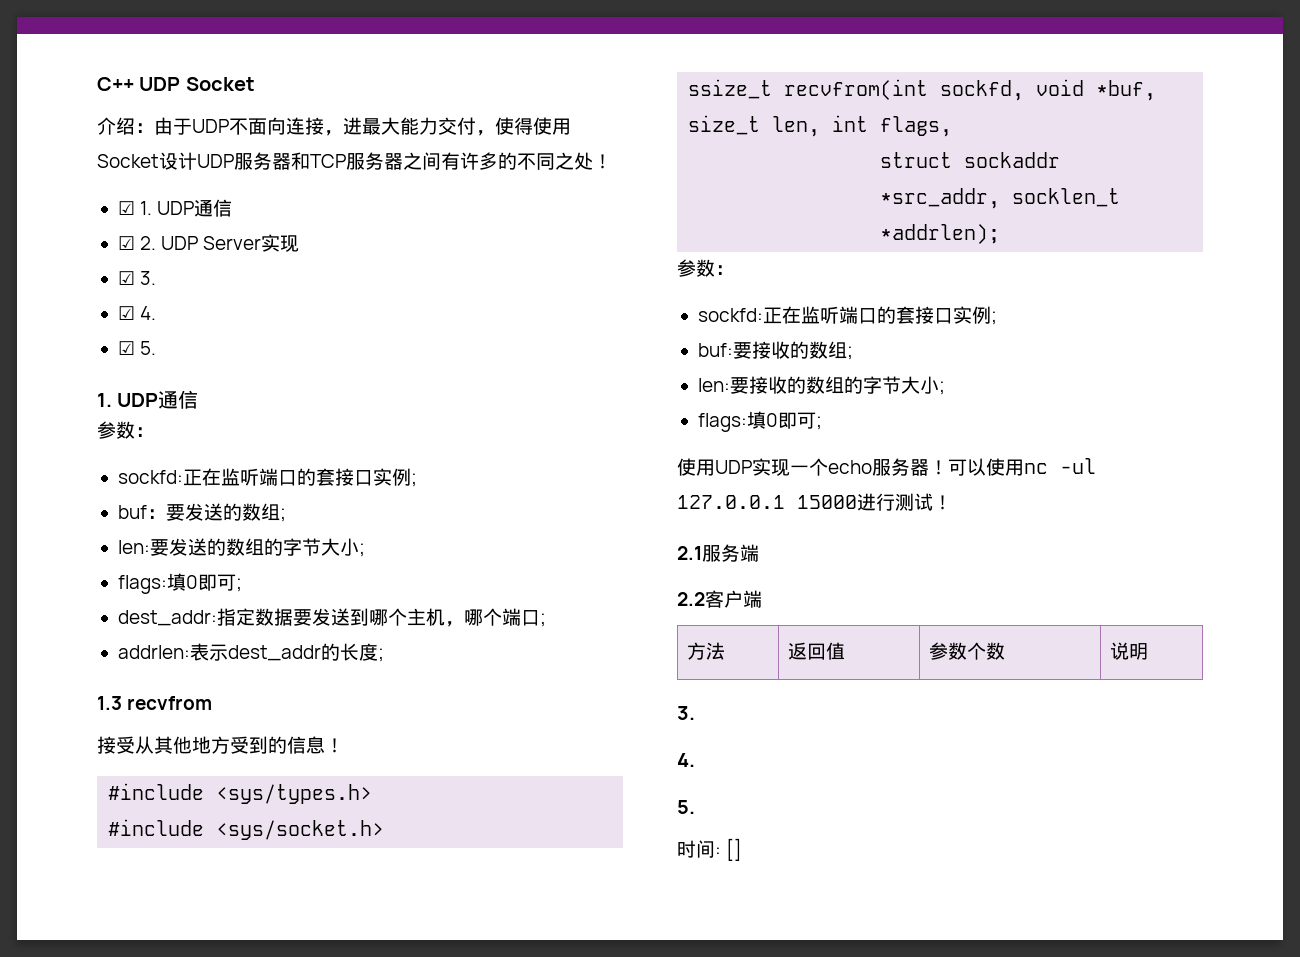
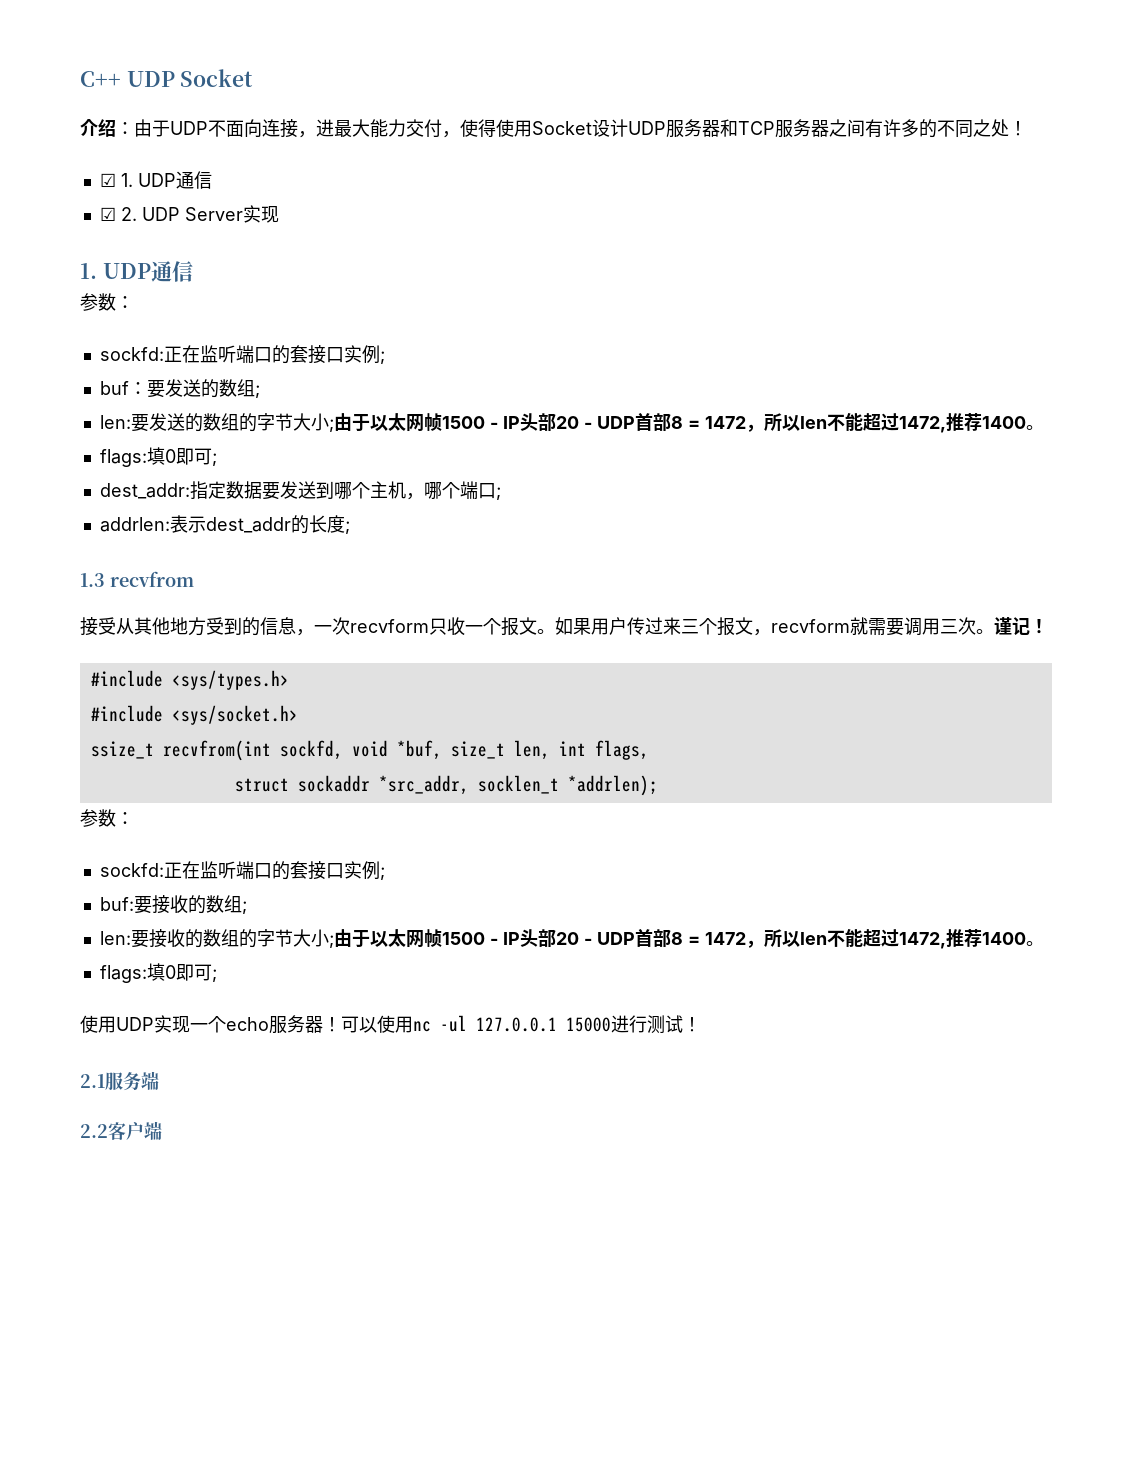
[117,271,157,285] [117,306,157,320] [117,341,157,355] // ☑ 3. // ☑ 4. // ☑ 5. -> (279, 214) none
(365, 550) none -> [333,413,1044,433] 由于以太网帧1500 - IP头部20 - UDP首部8 = 1472，所以len不能超过1472,推荐1400。
(325, 745) none -> [296,617,1030,636] ，一次recvform只收一个报文。如果用户传过来三个报文，recvform就需要调用三次。谨记
(945, 388) none -> [333,929,1044,949] 由于以太网帧1500 - IP头部20 - UDP首部8 = 1472，所以len不能超过1472,推荐1400。
[687,642,726,660] [788,642,846,660] [929,642,1006,660] [1110,642,1149,660] [677,706,695,720] [677,753,695,767] [677,800,695,814] [677,838,743,861] // 方法 | 返回值 | 参数个数 | 说明 // 3. // 4. // 5. // 时间: [] -> (162, 1130) none

